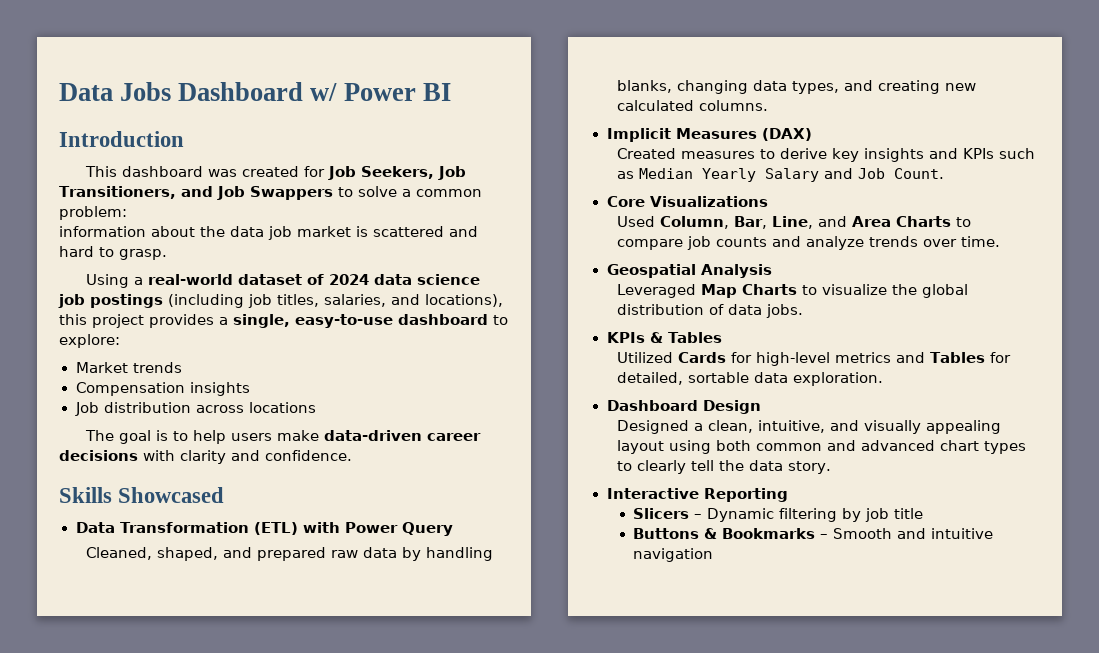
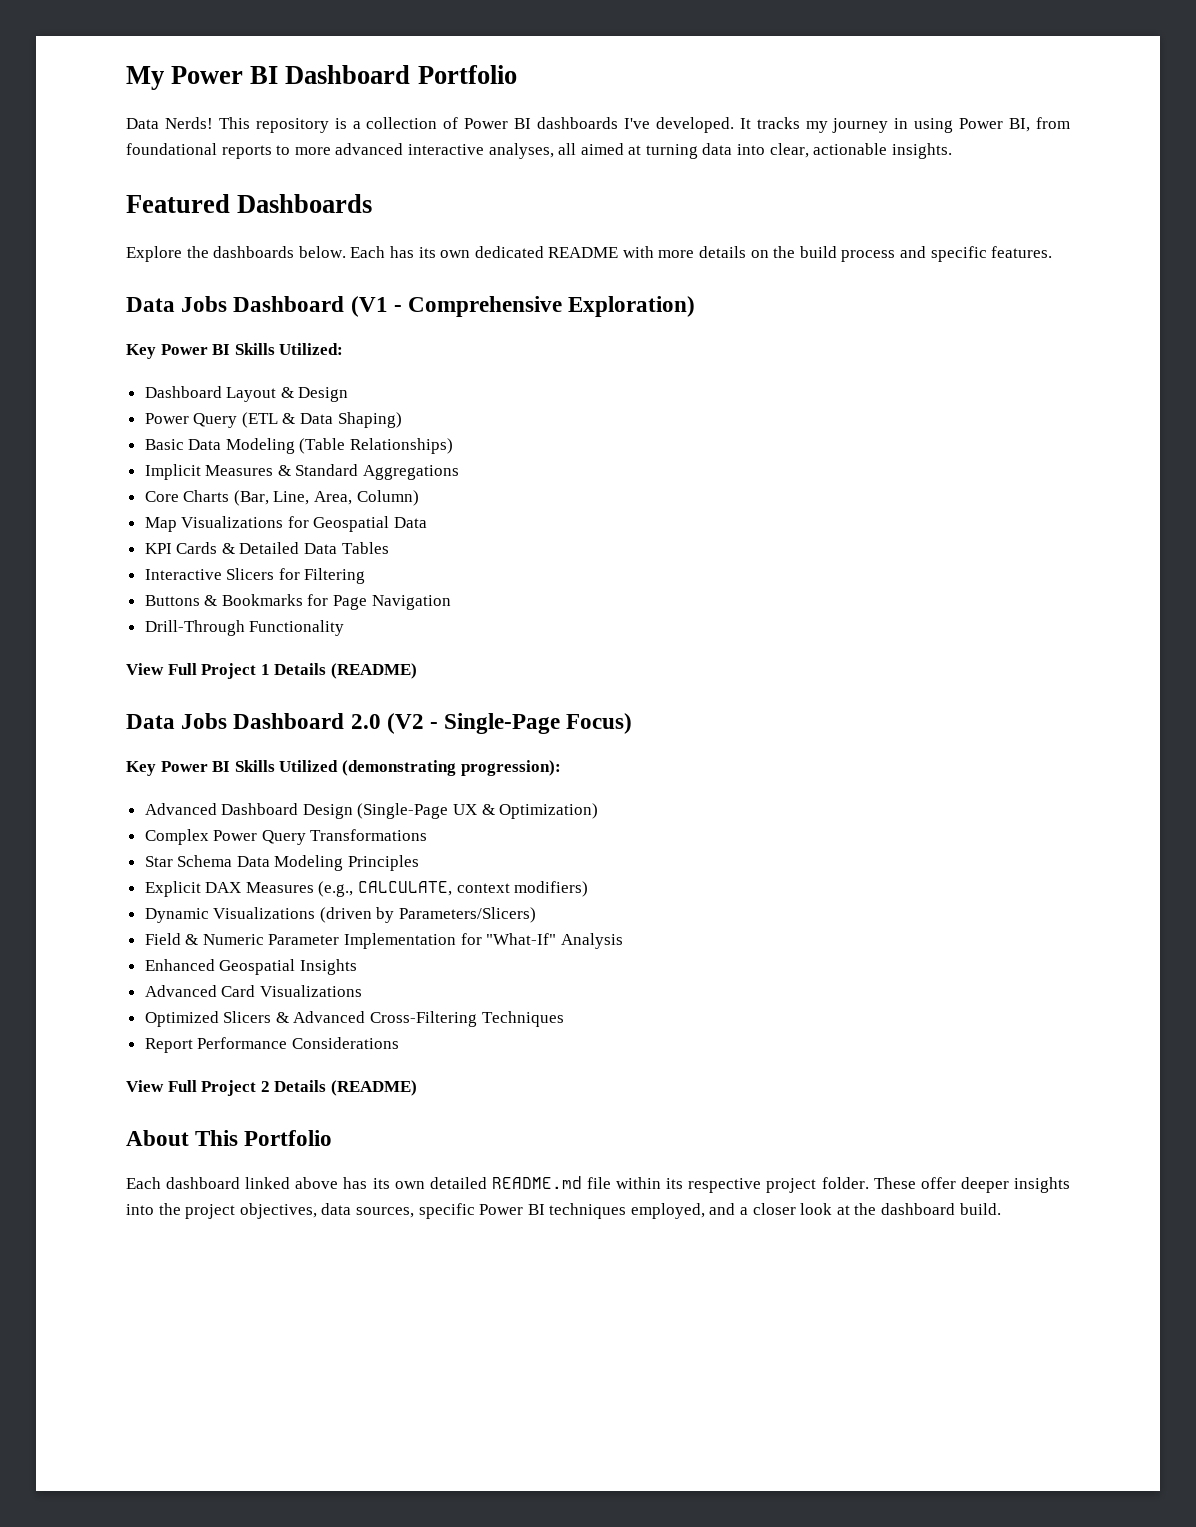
[59,82,451,101] [59,131,184,147] [85,166,467,180] [59,186,482,200] [59,206,127,220] [59,226,478,240] [59,246,167,260] [86,274,481,288] [58,294,503,308] [59,314,508,328] [59,334,120,348] [75,362,182,373] [75,382,250,396] [74,402,316,416] [85,430,482,444] [59,450,352,464] [59,487,225,503] [75,522,454,536] [85,547,493,561] [616,80,976,94] [616,100,768,111] [606,128,812,142] [616,148,1035,162] [616,168,944,182] [606,196,768,207] [616,216,971,229] [616,236,1000,250] [606,264,772,278] [616,284,968,298] [616,304,803,318] [606,332,723,343] [616,352,1011,366] [616,372,883,386] [606,400,761,414] [616,420,1001,434] [616,440,1026,454] [616,460,831,474] [606,488,788,502] [633,508,924,522] [633,528,994,539] [633,548,714,562] Data Jobs Dashboard w/ Power BI // Introduction // This dashboard was created for Job Seekers, Job Transitioners, and Job Swappers to solve a common problem: // information about the data job market is scattered and hard to grasp. // Using a real-world dataset of 2024 data science job postings (including job titles, salaries, and locations), this project provides a single, easy-to-use dashboard to explore: // Market trends // Compensation insights // Job distribution across locations // The goal is to help users make data-driven career decisions with clarity and confidence. // Skills Showcased // Data Transformation (ETL) with Power Query // Cleaned, shaped, and prepared raw data by handling blanks, changing data types, and creating new calculated columns. // Implicit Measures (DAX) // Created measures to derive key insights and KPIs such as Median Yearly Salary and Job Count. // Core Visualizations // Used Column, Bar, Line, and Area Charts to compare job counts and analyze trends over time. // Geospatial Analysis // Leveraged Map Charts to visualize the global distribution of data jobs. // KPIs & Tables // Utilized Cards for high-level metrics and Tables for detailed, sortable data exploration. // Dashboard Design // Designed a clean, intuitive, and visually appealing layout using both common and advanced chart types to clearly tell the data story. // Interactive Reporting // Slicers – Dynamic filtering by job title // Buttons & Bookmarks – Smooth and intuitive navigation -> [126,65,517,90] [126,117,1071,133] [126,143,952,159] [126,194,373,213] [126,246,1053,262] [126,296,696,317] [126,343,344,359] [144,386,349,402] [144,412,402,428] [144,438,454,454] [144,464,460,480] [144,490,419,506] [144,516,428,532] [144,542,389,554] [144,568,366,584] [144,594,451,610] [144,620,345,636] [126,663,417,679] [126,713,633,734] [126,760,561,776] [144,803,599,819] [144,829,428,845] [144,855,420,871] [144,881,589,897] [144,907,537,923] [144,933,623,949] [144,959,357,975] [144,985,362,997] [144,1011,564,1027] [144,1037,399,1053] [126,1080,417,1096] [126,1130,333,1146] [126,1176,1070,1193] [126,1203,1001,1219] My Power BI Dashboard Portfolio // Data Nerds! This repository is a collection of Power BI dashboards I've developed. It tracks my journey in using Power BI, from foundational reports to more advanced interactive analyses, all aimed at turning data into clear, actionable insights. // Featured Dashboards // Explore the dashboards below. Each has its own dedicated README with more details on the build process and specific features. // Data Jobs Dashboard (V1 - Comprehensive Exploration) // Key Power BI Skills Utilized: // Dashboard Layout & Design // Power Query (ETL & Data Shaping) // Basic Data Modeling (Table Relationships) // Implicit Measures & Standard Aggregations // Core Charts (Bar, Line, Area, Column) // Map Visualizations for Geospatial Data // KPI Cards & Detailed Data Tables // Interactive Slicers for Filtering // Buttons & Bookmarks for Page Navigation // Drill-Through Functionality // View Full Project 1 Details (README) // Data Jobs Dashboard 2.0 (V2 - Single-Page Focus) // Key Power BI Skills Utilized (demonstrating progression): // Advanced Dashboard Design (Single-Page UX & Optimization) // Complex Power Query Transformations // Star Schema Data Modeling Principles // Explicit DAX Measures (e.g., CALCULATE, context modifiers) // Dynamic Visualizations (driven by Parameters/Slicers) // Field & Numeric Parameter Implementation for "What-If" Analysis // Enhanced Geospatial Insights // Advanced Card Visualizations // Optimized Slicers & Advanced Cross-Filtering Techniques // Report Performance Considerations // View Full Project 2 Details (README) // About This Portfolio // Each dashboard linked above has its own detailed README.md file within its respective project folder. These offer deeper insights into the project objectives, data sources, specific Power BI techniques employed, and a closer look at the dashboard build.

